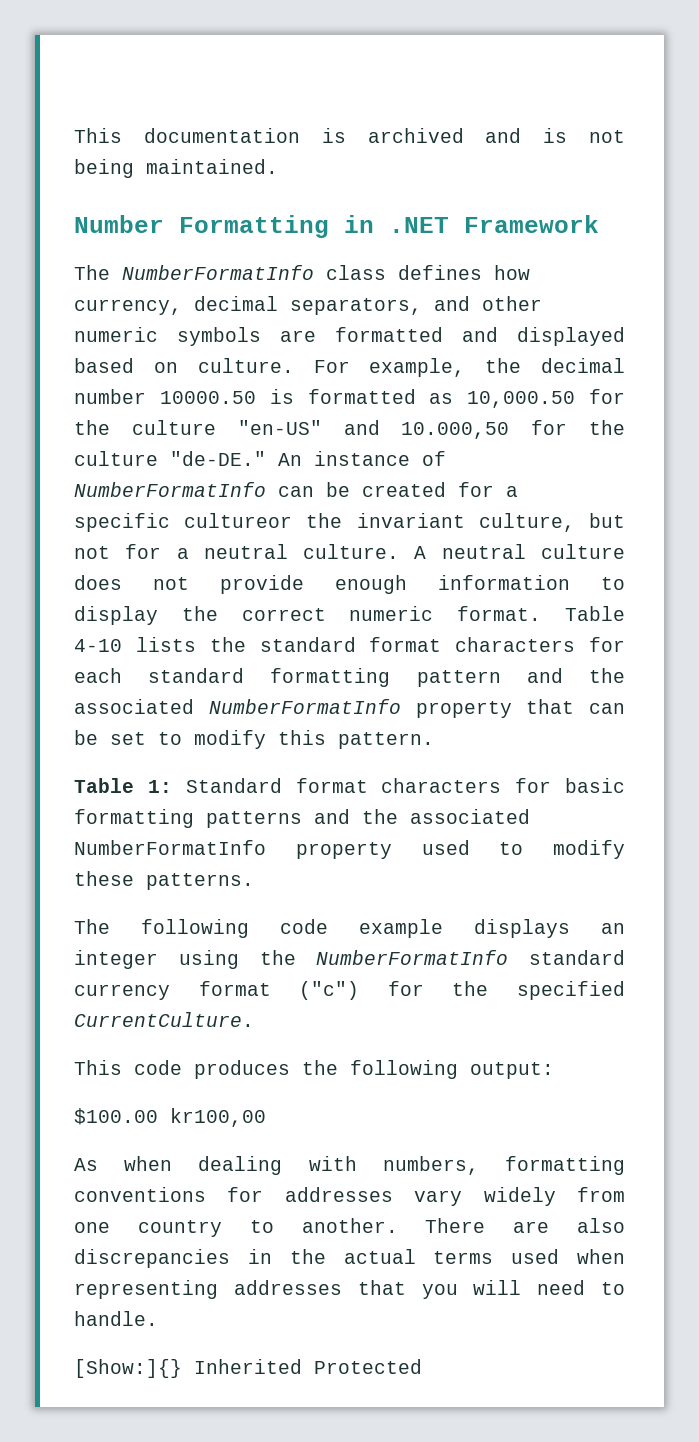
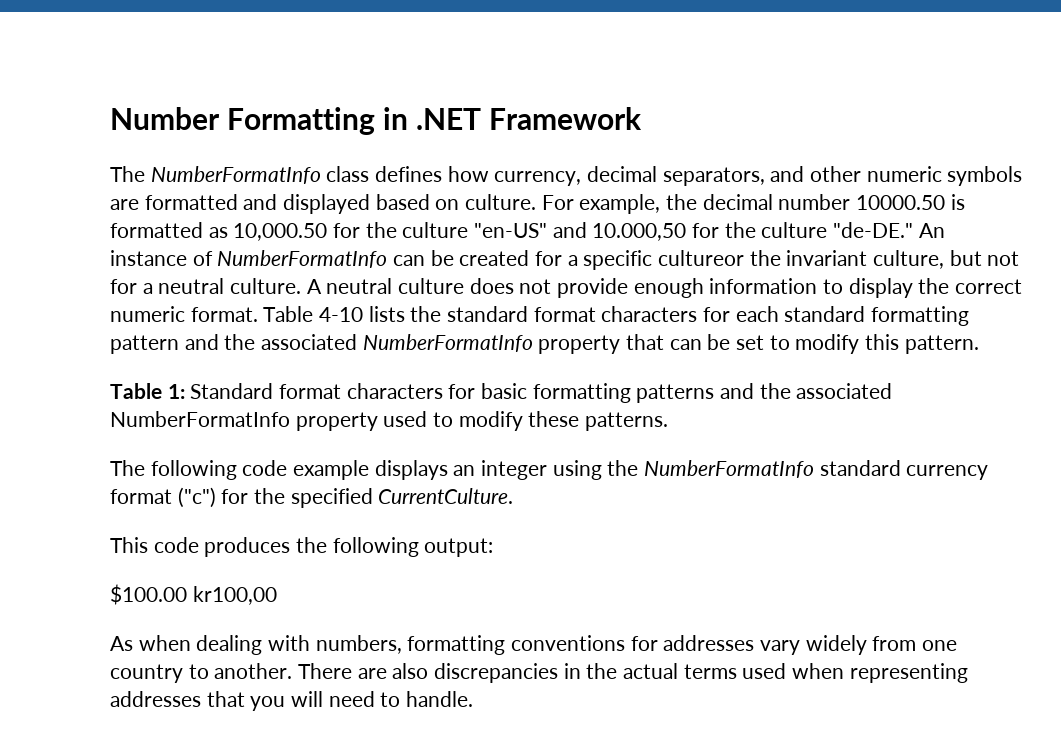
[74,128,625,143] [74,159,278,178] This documentation is archived and is not being maintained. // -> (110, 118) none
[74,1359,422,1378] // [Show:]{} Inherited Protected -> (474, 699) none

